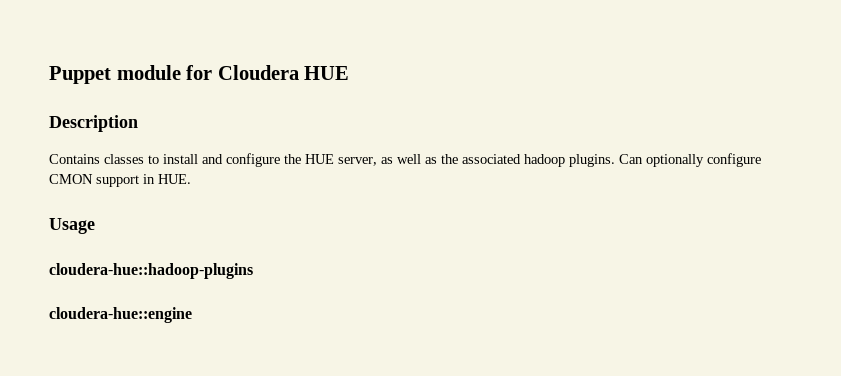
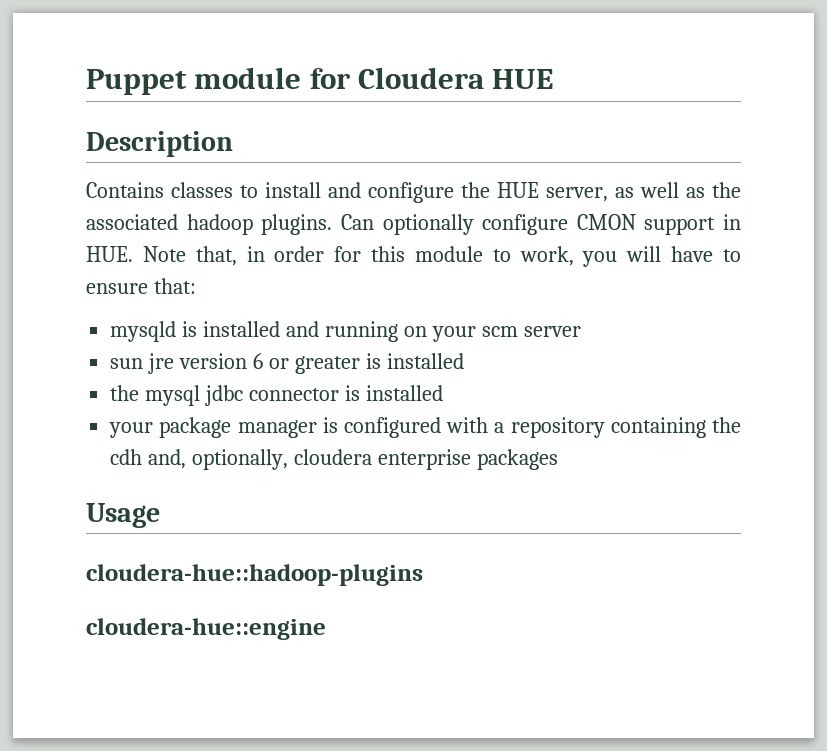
(191, 179) none -> [142,246,741,267] [86,278,196,294] [110,321,581,342] [110,353,464,374] [110,385,443,406] [109,417,741,438] [110,449,558,470] Note that, in order for this module to work, you will have to ensure that: // mysqld is installed and running on your scm server // sun jre version 6 or greater is installed // the mysql jdbc connector is installed // your package manager is configured with a repository containing the cdh and, optionally, cloudera enterprise packages

